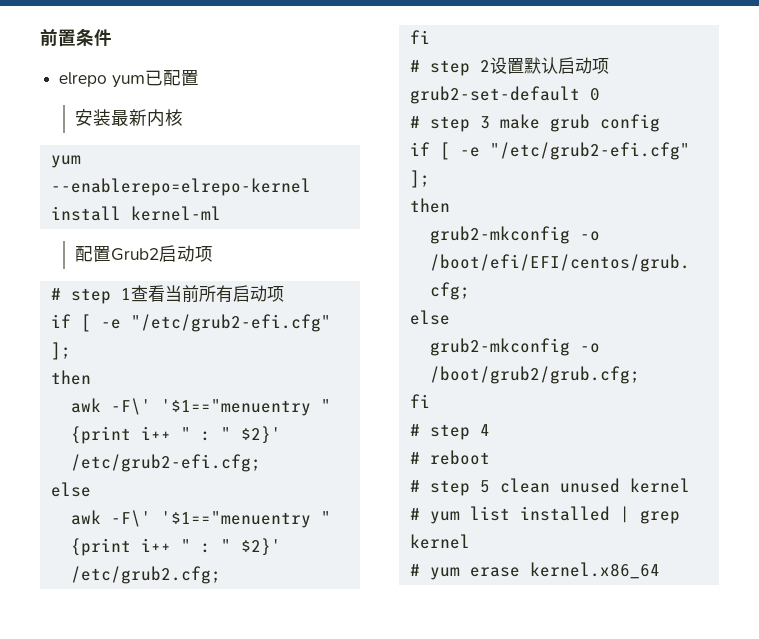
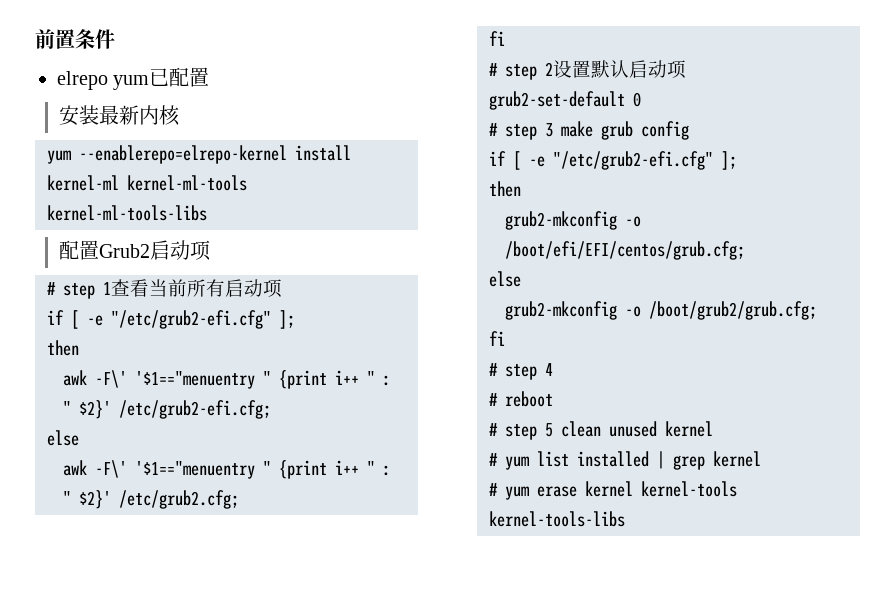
(221, 213) none -> [127,175,247,191] [47,205,207,221] kernel-ml-tools kernel-ml-tools-libs
[529,562,660,579] kernel.x86_64 -> [585,481,737,497] [489,511,625,527] kernel kernel-tools kernel-tools-libs

